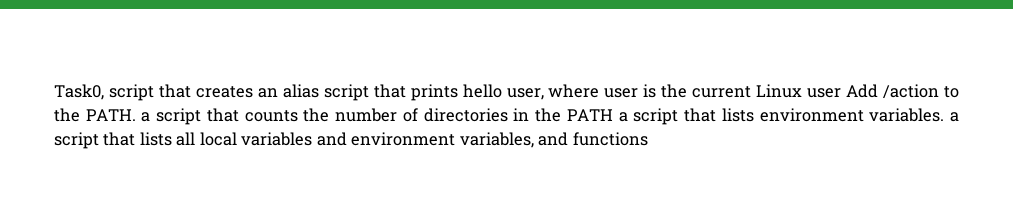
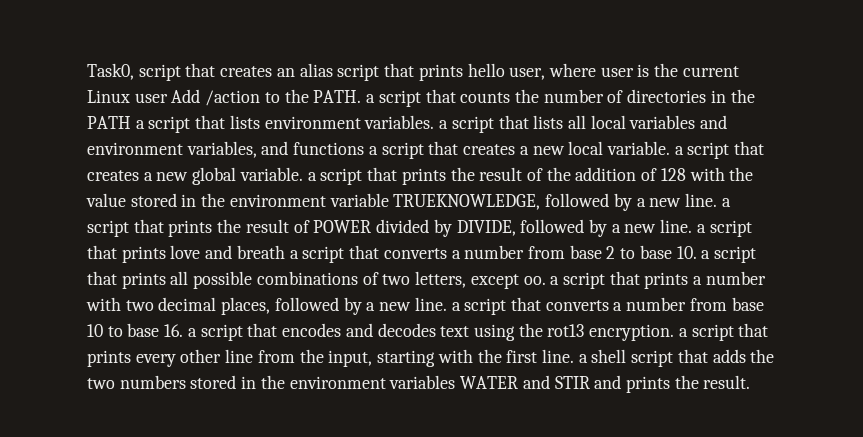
(648, 139) none -> [368,141,765,159] [87,167,754,185] [86,193,731,211] [87,219,752,237] [87,245,757,263] [87,271,766,289] [86,297,764,315] [87,323,769,341] [87,349,775,367] [87,375,751,393] a script that creates a new local variable. a script that creates a new global variable. a script that prints the result of the addition of 128 with the value stored in the environment variable TRUEKNOWLEDGE, followed by a new line. a script that prints the result of POWER divided by DIVIDE, followed by a new line. a script that prints love and breath a script that converts a number from base 2 to base 10. a script that prints all possible combinations of two letters, except oo. a script that prints a number with two decimal places, followed by a new line. a script that converts a number from base 10 to base 16. a script that encodes and decodes text using the rot13 encryption. a script that prints every other line from the input, starting with the first line. a shell script that adds the two numbers stored in the environment variables WATER and STIR and prints the result.

